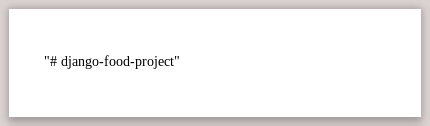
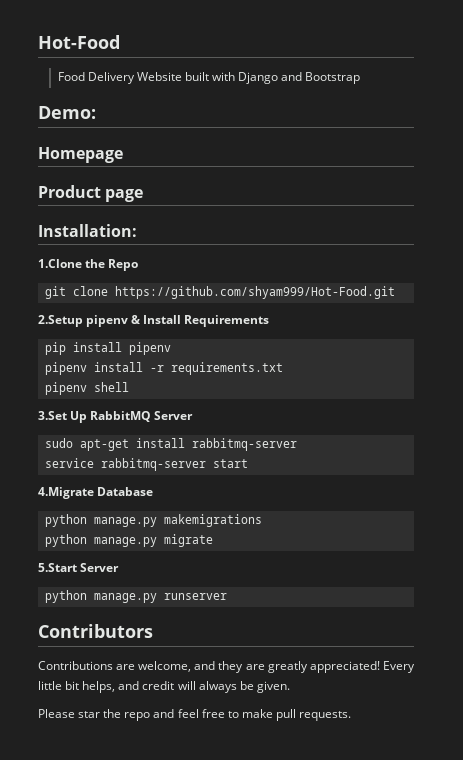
[44,55,180,69] "# django-food-project" -> [38,35,120,49] [57,72,361,84] [38,106,96,119] [38,147,123,163] [38,185,144,202] [38,224,137,237] [38,259,139,271] [44,286,395,299] [38,315,270,327] [44,342,171,355] [44,362,283,375] [44,382,129,395] [38,411,194,423] [44,438,297,451] [44,458,248,471] [38,487,154,499] [44,514,262,527] [44,534,213,547] [38,563,120,572] [44,590,227,603] [38,624,153,638] [38,661,415,673] [38,681,290,693] [38,709,352,721] Hot-Food // Food Delivery Website built with Django and Bootstrap // Demo: // Homepage // Product page // Installation: // 1.Clone the Repo // git clone https://github.com/shyam999/Hot-Food.git // 2.Setup pipenv & Install Requirements // pip install pipenv // pipenv install -r requirements.txt // pipenv shell // 3.Set Up RabbitMQ Server // sudo apt-get install rabbitmq-server // service rabbitmq-server start // 4.Migrate Database // python manage.py makemigrations // python manage.py migrate // 5.Start Server // python manage.py runserver // Contributors // Contributions are welcome, and they are greatly appreciated! Every little bit helps, and credit will always be given. // Please star the repo and feel free to make pull requests.

